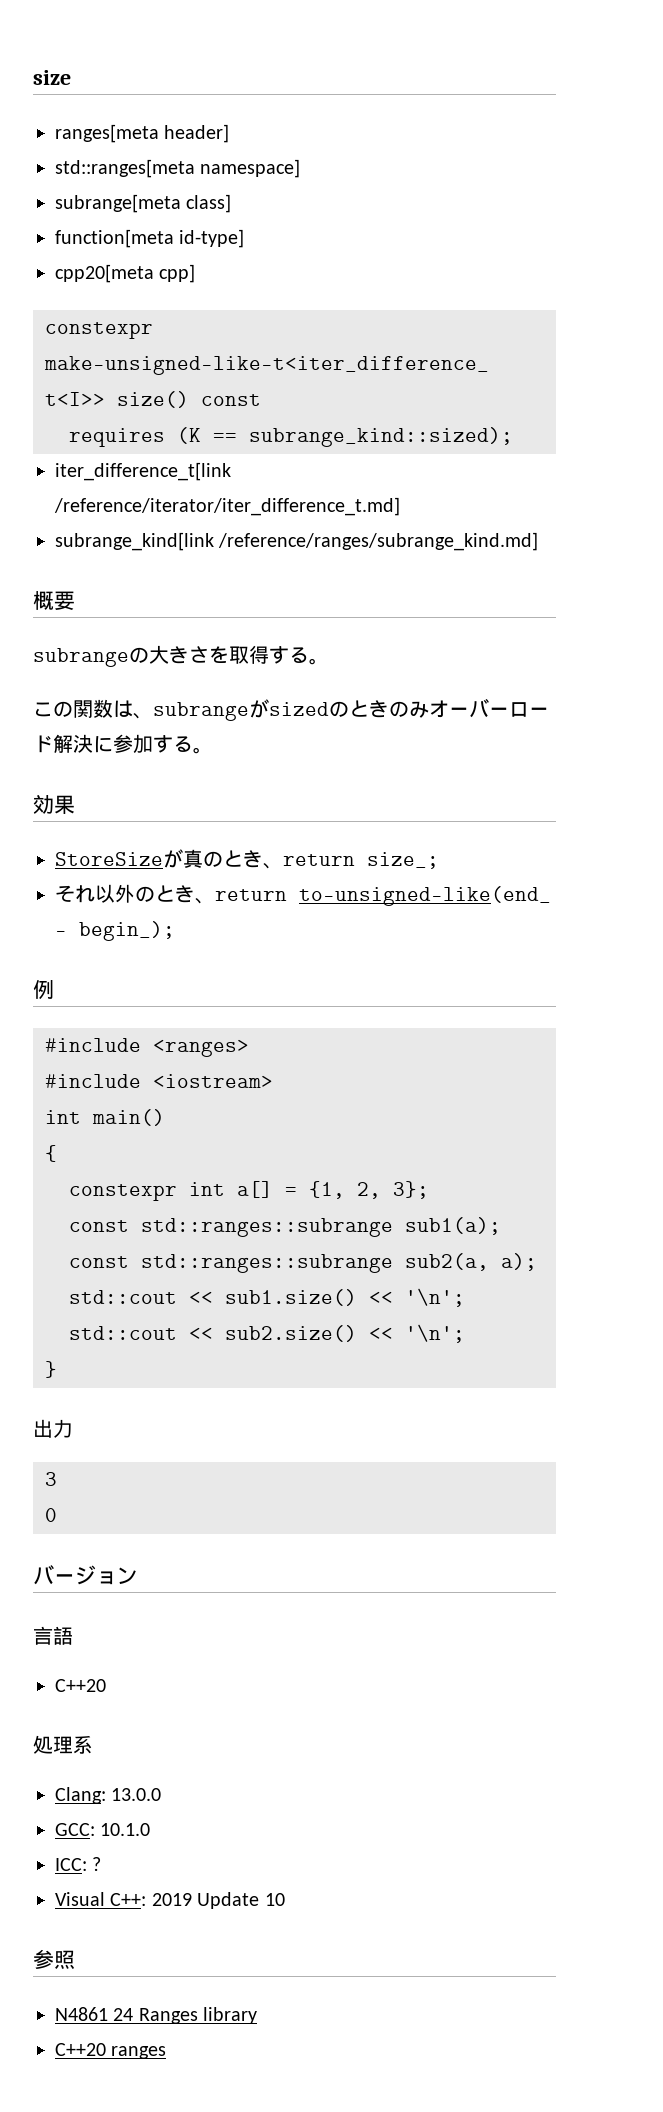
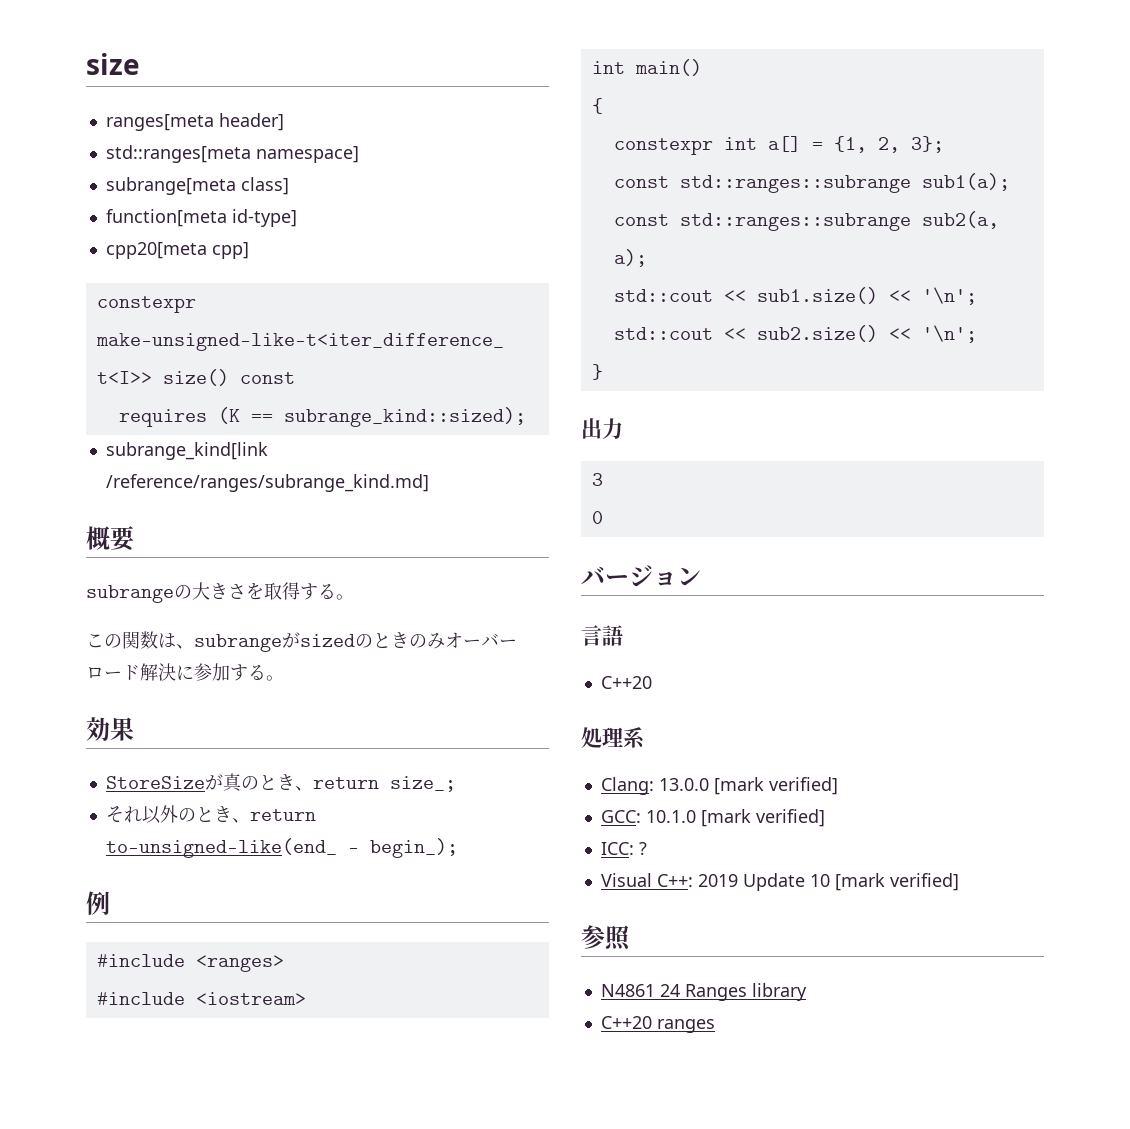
[55,462,231,481] [54,497,400,516] // iter_difference_t[link /reference/iterator/iter_difference_t.md] -> (526, 417) none
(162, 1794) none -> [713,777,838,795] [mark verified]
(151, 1829) none -> [700,809,825,827] [mark verified]
(285, 1899) none -> [834,873,959,891] [mark verified]

